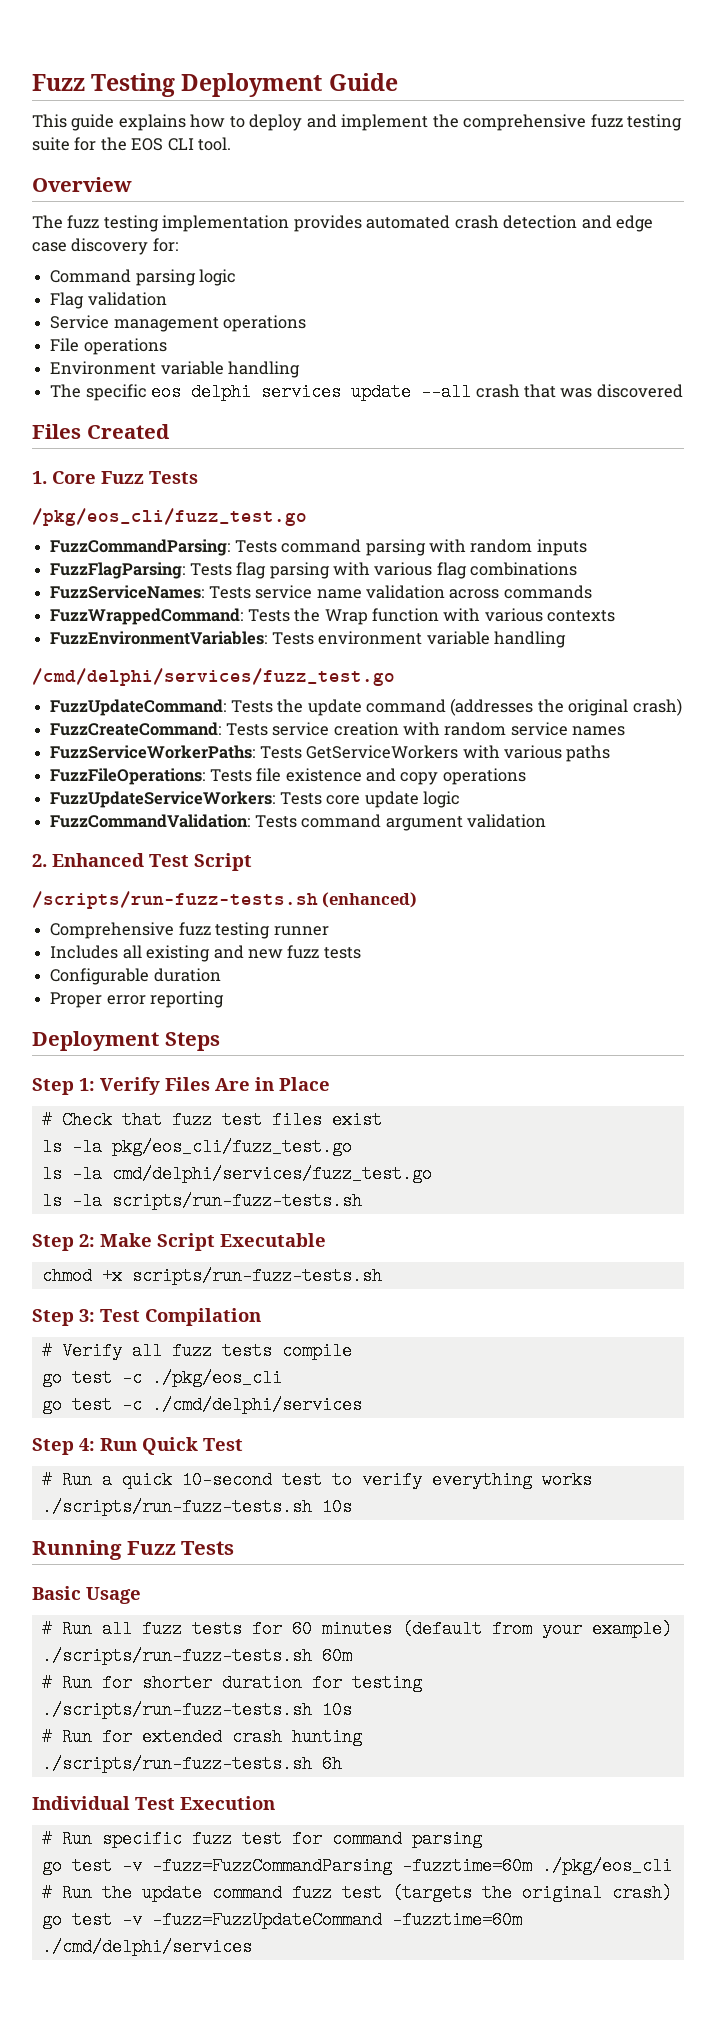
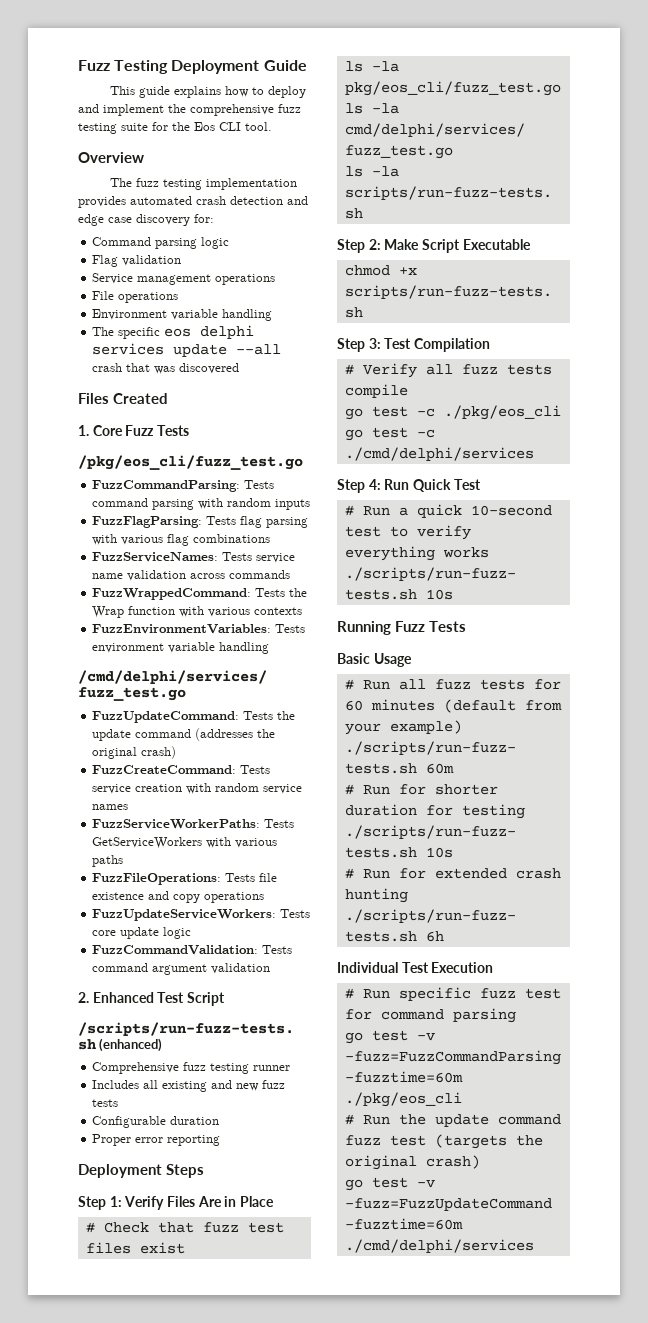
[131,138,164,151] EOS -> [194,122,215,131] Eos

